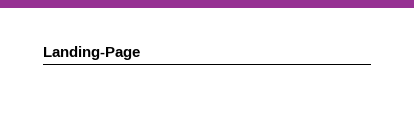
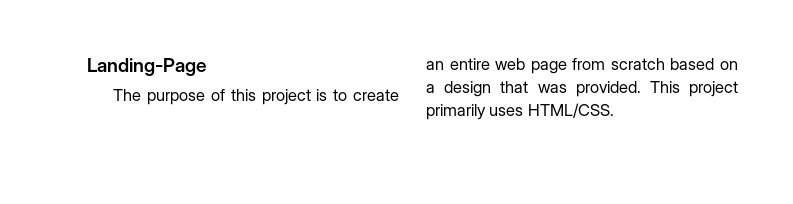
(140, 53) none -> [113,89,399,105] [426,58,738,74] [426,81,738,97] [426,103,614,120] // The purpose of this project is to create an entire web page from scratch based on a design that was provided. This project primarily uses HTML/CSS.

